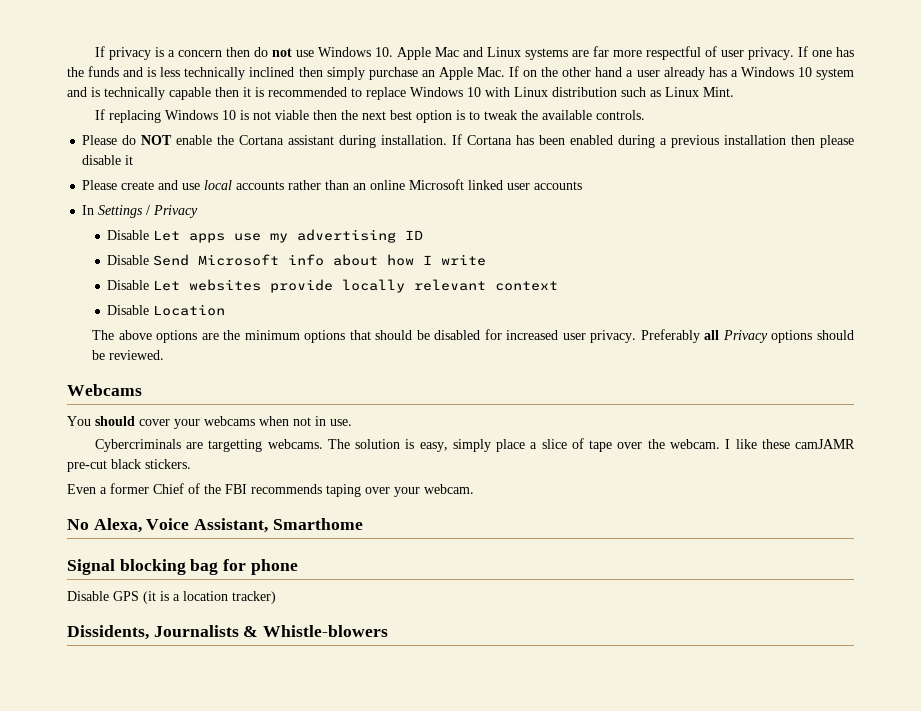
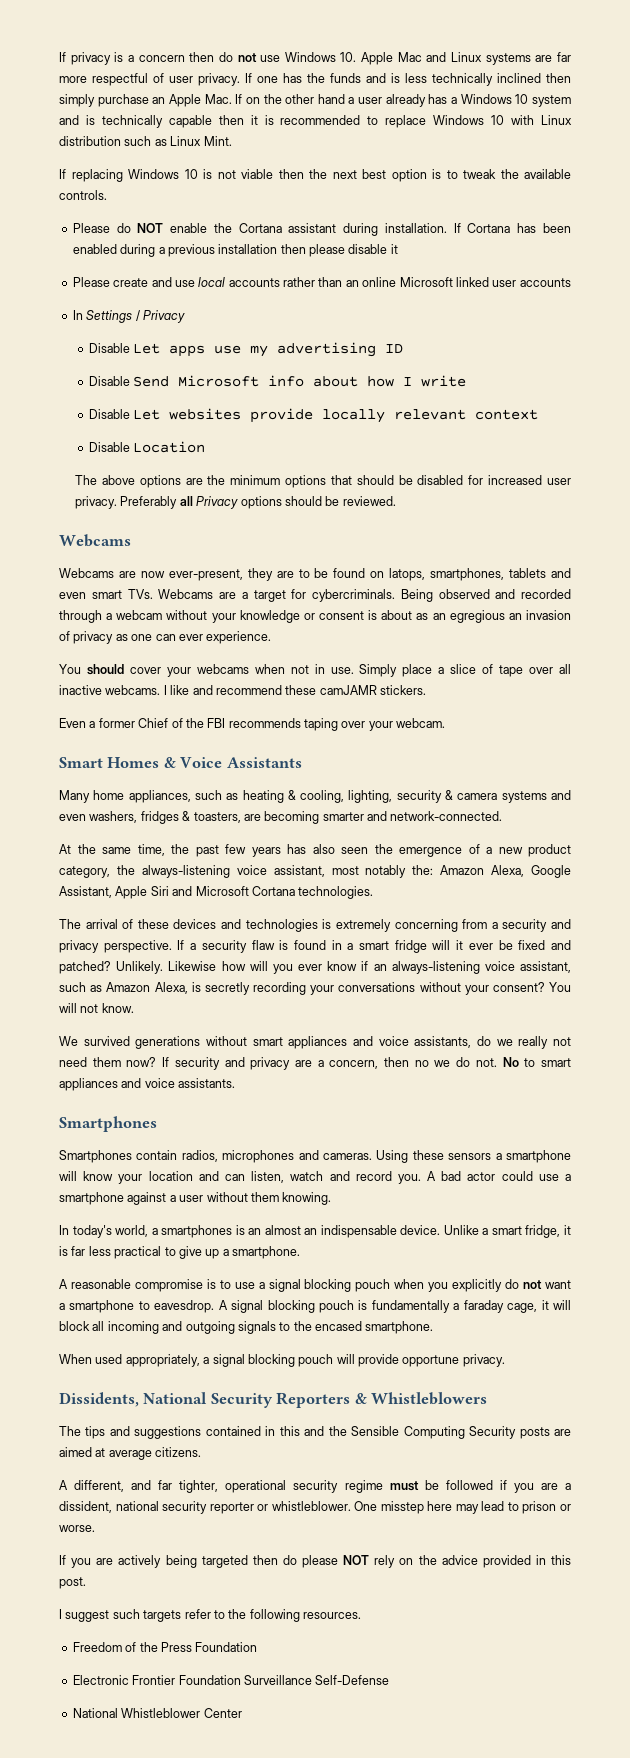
(142, 390) none -> [59,568,571,581] [59,589,571,602] [59,610,572,623] [59,631,272,644] // Webcams are now ever-present, they are to be found on latops, smartphones, tablets and even smart TVs. Webcams are a target for cybercriminals. Being observed and recorded through a webcam without your knowledge or consent is about as an egregious an invasion of privacy as one can ever experience.
[94,439,491,452] // Cybercriminals are targetting webcams. The solution is easy, simply -> [359,664,398,677] Simply
[647,439,855,449] [67,459,141,472] the webcam. I like these camJAMR pre-cut black -> [559,664,571,674] [59,685,377,695] all inactive webcams. I like and recommend these camJAMR
[67,518,363,533] [67,559,298,575] [67,591,276,604] [67,625,389,640] No Alexa, Voice Assistant, Smarthome // Signal blocking bag for phone // Disable GPS (it is a location tracker) // Dissidents, Journalists & Whistle-blowers -> [59,757,302,768] [59,790,572,803] [59,811,503,824] [59,844,571,857] [59,865,571,878] [59,886,374,899] [59,919,572,932] [59,940,571,953] [59,961,571,974] [59,982,571,995] [59,1003,134,1013] [59,1036,571,1049] [59,1057,571,1070] [59,1078,236,1091] [59,1116,157,1132] [59,1150,571,1163] [59,1171,571,1184] [59,1192,332,1205] [59,1225,572,1238] [59,1246,300,1259] [59,1279,571,1292] [59,1300,571,1313] [59,1321,434,1334] [59,1354,505,1367] [59,1392,488,1408] [59,1426,571,1439] [59,1447,202,1460] [59,1480,571,1493] [59,1501,572,1514] [59,1525,95,1532] [59,1555,571,1568] [59,1577,86,1589] [59,1609,361,1622] [72,1642,258,1652] [72,1675,390,1685] [72,1708,242,1718] Smart Homes & Voice Assistants // Many home appliances, such as heating & cooling, lighting, security & camera systems and even washers, fridges & toasters, are becoming smarter and network-connected. // At the same time, the past few years has also seen the emergence of a new product category, the always-listening voice assistant, most notably the: Amazon Alexa, Google Assistant, Apple Siri and Microsoft Cortana technologies. // The arrival of these devices and technologies is extremely concerning from a security and privacy perspective. If a security flaw is found in a smart fridge will it ever be fixed and patched? Unlikely. Likewise how will you ever know if an always-listening voice assistant, such as Amazon Alexa, is secretly recording your conversations without your consent? You will not know. // We survived generations without smart appliances and voice assistants, do we really not need them now? If security and privacy are a concern, then no we do not. No to smart appliances and voice assistants. // Smartphones // Smartphones contain radios, microphones and cameras. Using these sensors a smartphone will know your location and can listen, watch and record you. A bad actor could use a smartphone against a user without them knowing. // In today's world, a smartphones is an almost an indispensable device. Unlike a smart fridge, it is far less practical to give up a smartphone. // A reasonable compromise is to use a signal blocking pouch when you explicitly do not want a smartphone to eavesdrop. A signal blocking pouch is fundamentally a faraday cage, it will block all incoming and outgoing signals to the encased smartphone. // When used appropriately, a signal blocking pouch will provide opportune privacy. // Dissidents, National Security Reporters & Whistleblowers // The tips and suggestions contained in this and the Sensible Computing Security posts are aimed at average citizens. // A different, and far tighter, operational security regime must be followed if you are a dissident, national security reporter or whistleblower. One misstep here may lead to prison or worse. // If you are actively being targeted then do please NOT rely on the advice provided in this post. // I suggest such targets refer to the following resources. // Freedom of the Press Foundation // Electronic Frontier Foundation Surveillance Self-Defense // National Whistleblower Center

